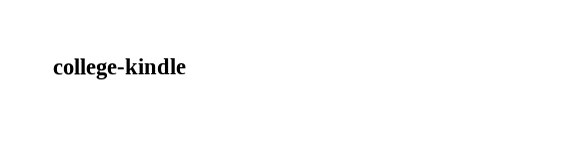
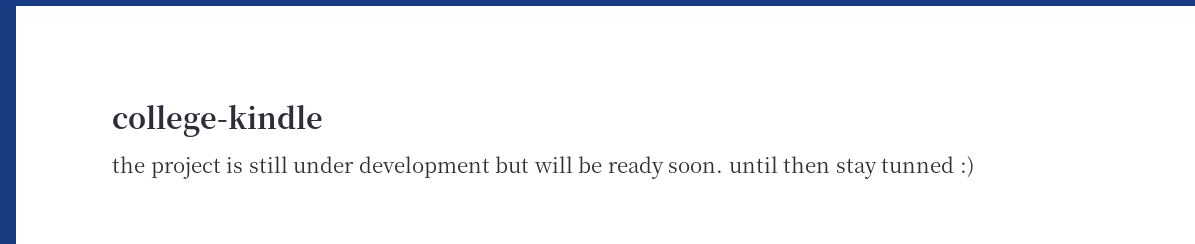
(187, 69) none -> [112,156,975,179] // the project is still under development but will be ready soon. until then stay tunned :)

